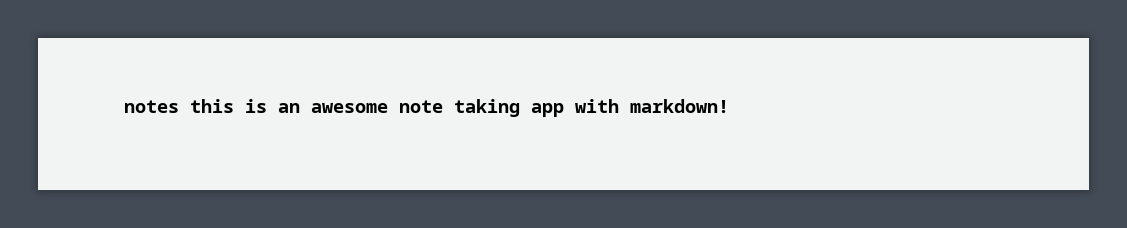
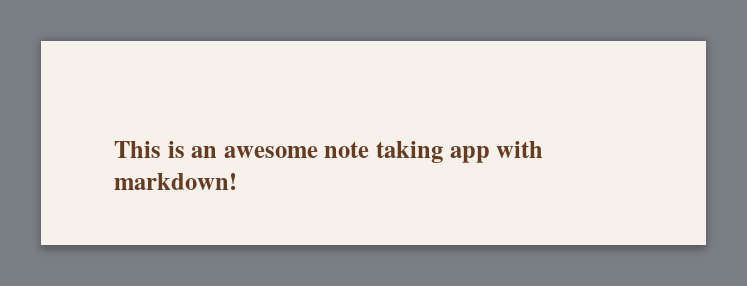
[124,99,234,113] notes this -> [114,141,161,158] This

